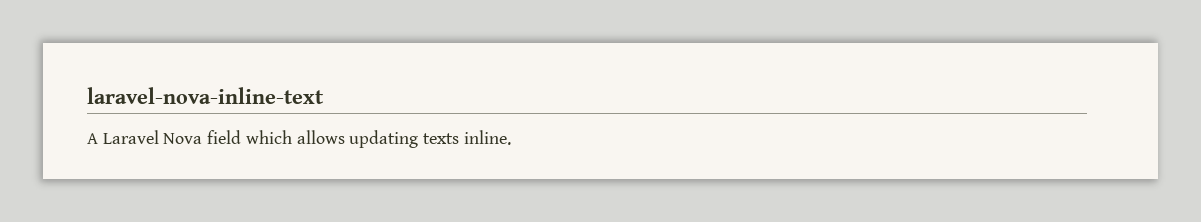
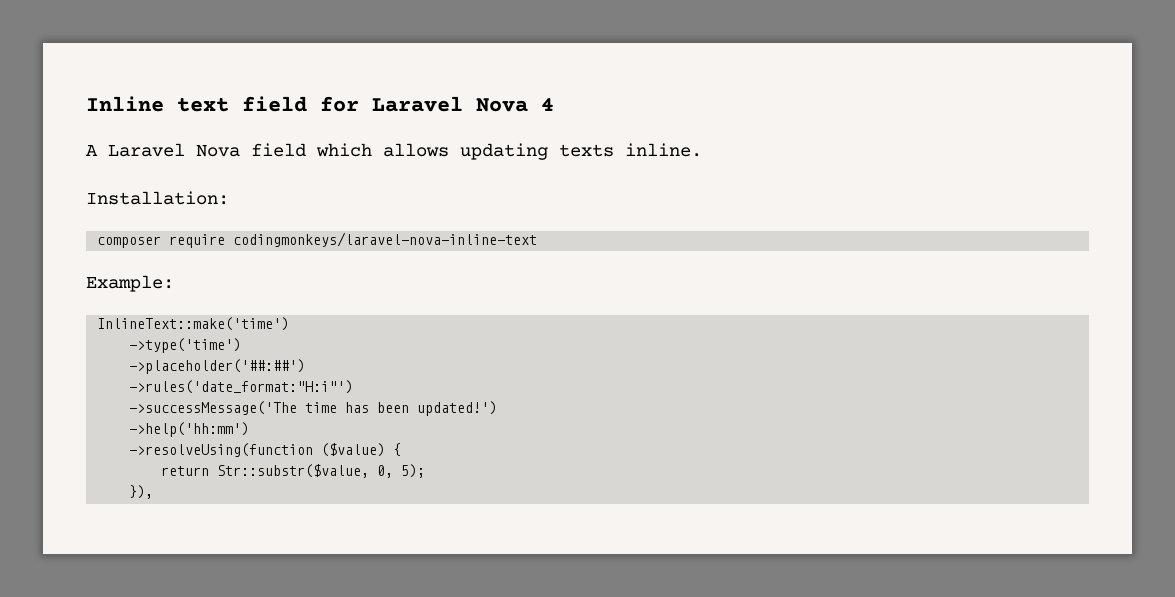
[87,87,324,104] laravel-nova-inline-text -> [86,96,554,112] Inline text field for Laravel Nova 4
(511, 137) none -> [86,191,229,205] [97,232,538,248] [86,275,174,292] [97,317,290,331] [129,338,242,353] [129,359,306,374] [129,380,354,394] [129,401,498,416] [129,422,250,437] [129,443,402,457] [161,464,426,478] [129,485,154,499] // Installation: // composer require codingmonkeys/laravel-nova-inline-text // Example: // InlineText::make('time') // ->type('time') // ->placeholder('##:##') // ->rules('date_format:"H:i"') // ->successMessage('The time has been updated!') // ->help('hh:mm') // ->resolveUsing(function ($value) { // return Str::substr($value, 0, 5); // }),

